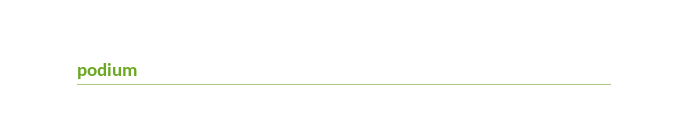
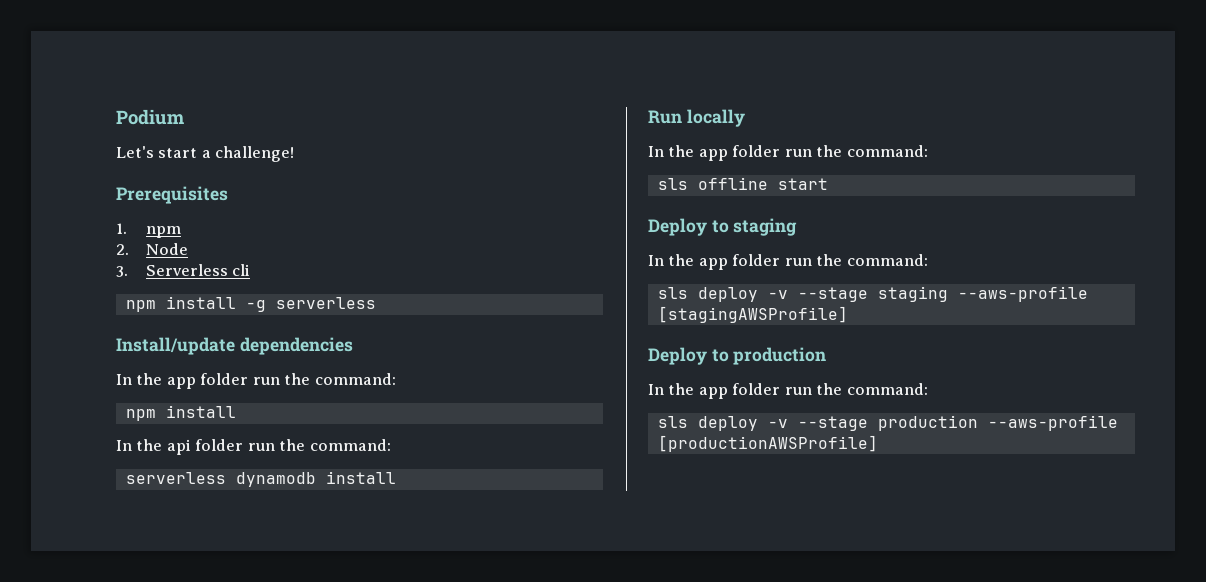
[77,63,137,79] podium -> [116,109,184,125] [116,146,295,162] [116,186,228,204] [116,223,181,238] [116,243,188,255] [116,264,251,277] [125,296,376,312] [116,337,353,355] [116,373,396,389] [125,405,236,421] [116,439,391,455] [125,471,396,487] [648,109,745,127] [648,145,928,161] [657,177,828,190] [648,218,798,236] [648,254,928,270] [657,286,1088,302] [657,306,848,323] [648,347,827,365] [648,383,928,399] [657,415,1118,431] [657,435,878,452] Podium // Let's start a challenge! // Prerequisites // 1. npm // 2. Node // 3. Serverless cli // npm install -g serverless // Install/update dependencies // In the app folder run the command: // npm install // In the api folder run the command: // serverless dynamodb install // Run locally // In the app folder run the command: // sls offline start // Deploy to staging // In the app folder run the command: // sls deploy -v --stage staging --aws-profile [stagingAWSProfile] // Deploy to production // In the app folder run the command: // sls deploy -v --stage production --aws-profile [productionAWSProfile]

